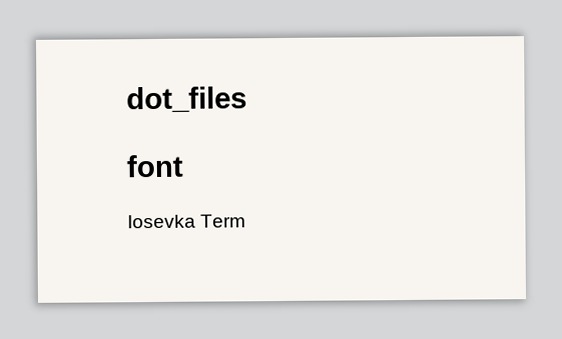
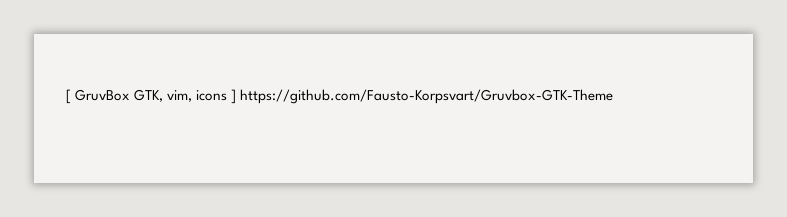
[126,86,247,114] [126,154,184,178] [127,214,247,229] dot_files // font // Iosevka Term -> [66,89,614,104] [ GruvBox GTK, vim, icons ] https://github.com/Fausto-Korpsvart/Gruvbox-GTK-Theme

